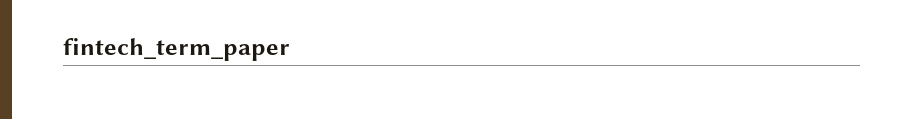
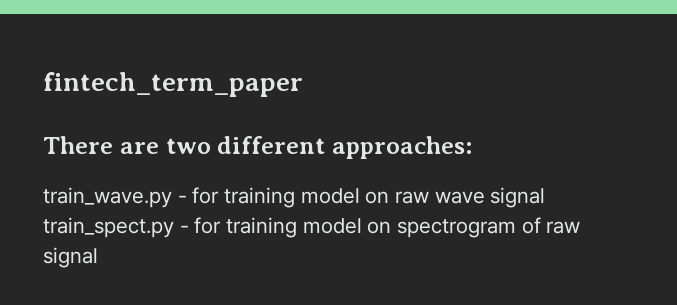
(290, 49) none -> [43,136,473,159] [43,187,546,208] [43,217,581,238] [43,247,98,268] // There are two different approaches: // train_wave.py - for training model on raw wave signal train_spect.py - for training model on spectrogram of raw signal

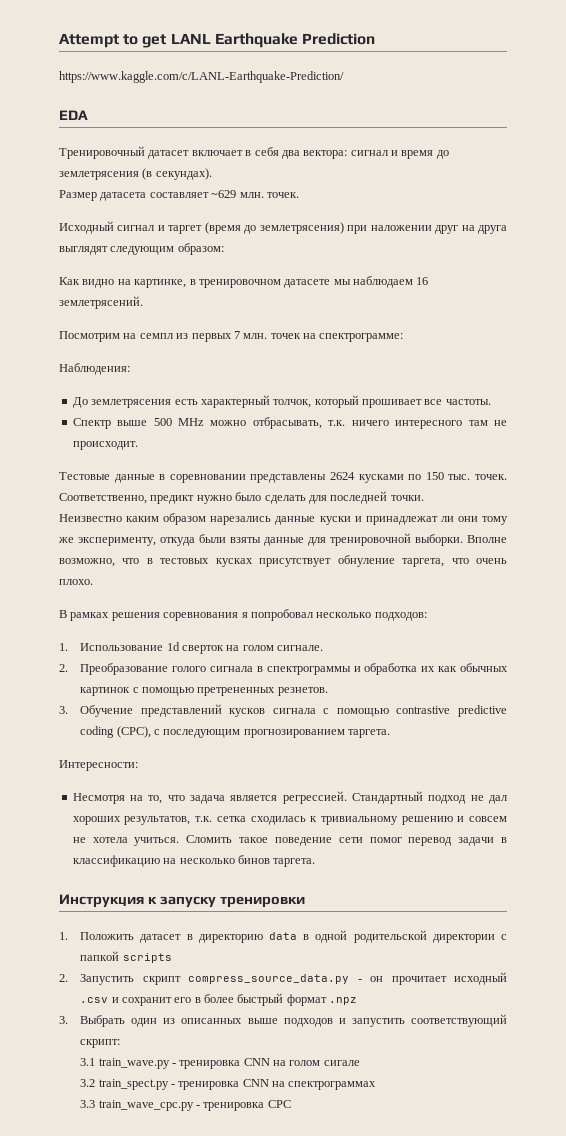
[43,72,303,97] [43,136,473,159] [43,187,546,208] [43,217,581,238] [43,247,98,268] fintech_term_paper // There are two different approaches: // train_wave.py - for training model on raw wave signal train_spect.py - for training model on spectrogram of raw signal -> [59,33,375,48] [59,71,344,83] [59,110,88,120] [59,146,449,159] [59,168,212,180] [59,190,299,201] [59,221,507,234] [59,243,224,255] [59,276,429,288] [59,296,143,309] [59,331,404,342] [59,363,130,375] [72,395,491,408] [72,417,508,429] [72,441,138,450] [59,472,508,483] [59,491,424,504] [59,513,509,525] [58,533,507,546] [59,555,508,567] [59,579,93,585] [59,609,427,621] [59,642,323,654] [59,663,508,675] [80,687,328,696] [59,704,508,717] [80,726,390,738] [59,760,138,771] [72,791,507,804] [72,816,508,825] [72,835,507,846] [72,855,316,867] [59,894,305,908] [59,930,507,943] [80,951,172,963] [59,972,507,985] [80,993,358,1006] [59,1014,508,1027] [80,1039,121,1048] [80,1058,360,1069] [80,1079,377,1090] [80,1100,291,1111] Attempt to get LANL Earthquake Prediction // https://www.kaggle.com/c/LANL-Earthquake-Prediction/ // EDA // Тренировочный датасет включает в себя два вектора: сигнал и время до землетрясения (в секундах). // Размер датасета составляет ~629 млн. точек. // Исходный сигнал и таргет (время до землетрясения) при наложении друг на друга выглядят следующим образом: // Как видно на картинке, в тренировочном датасете мы наблюдаем 16 землетрясений. // Посмотрим на семпл из первых 7 млн. точек на спектрограмме: // Наблюдения: // До землетрясения есть характерный толчок, который прошивает все частоты. // Спектр выше 500 MHz можно отбрасывать, т.к. ничего интересного там не происходит. // Тестовые данные в соревновании представлены 2624 кусками по 150 тыс. точек. Соответственно, предикт нужно было сделать для последней точки. // Неизвестно каким образом нарезались данные куски и принадлежат ли они тому же эксперименту, откуда были взяты данные для тренировочной выборки. Вполне возможно, что в тестовых кусках присутствует обнуление таргета, что очень плохо. // В рамках решения соревнования я попробовал несколько подходов: // 1. Использование 1d сверток на голом сигнале. // 2. Преобразование голого сигнала в спектрограммы и обработка их как обычных картинок с помощью претрененных резнетов. // 3. Обучение представлений кусков сигнала с помощью contrastive predictive coding (CPC), с последующим прогнозированием таргета. // Интересности: // Несмотря на то, что задача является регрессией. Стандартный подход не дал хороших результатов, т.к. сетка сходилась к тривиальному решению и совсем не хотела учиться. Сломить такое поведение сети помог перевод задачи в классификацию на несколько бинов таргета. // Инструкция к запуску тренировки // 1. Положить датасет в директорию data в одной родительской директории с папкой scripts // 2. Запустить скрипт compress_source_data.py - он прочитает исходный .csv и сохранит его в более быстрый формат .npz // 3. Выбрать один из описанных выше подходов и запустить соответствующий скрипт: // 3.1 train_wave.py - тренировка CNN на голом сигале // 3.2 train_spect.py - тренировка CNN на спектрограммах // 3.3 train_wave_cpc.py - тренировка CPC

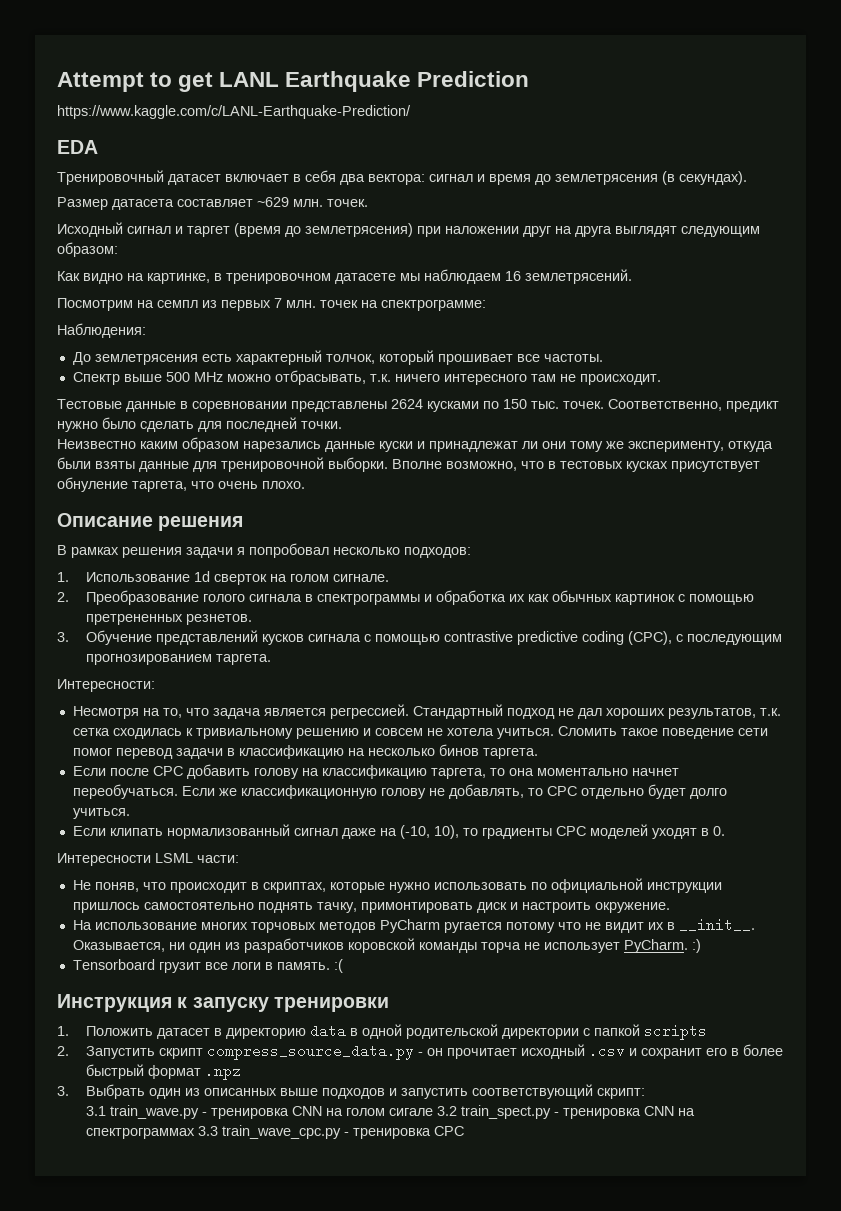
(93, 582) none -> [57,513,244,531] // Описание решения
[163,612,239,621] соревнования -> [186,547,233,558] задачи
(316, 862) none -> [72,764,679,779] [72,784,727,799] [72,808,130,819] [72,824,725,839] [57,853,239,866] [72,878,722,893] [72,902,670,913] [72,918,755,933] [72,938,701,953] [72,959,343,973] // Если после CPC добавить голову на классификацию таргета, то она моментально начнет переобучаться. Если же классификационную голову не добавлять, то CPC отдельно будет долго учиться. // Если клипать нормализованный сигнал даже на (-10, 10), то градиенты CPC моделей уходят в 0. // Интересности LSML части: // Не поняв, что происходит в скриптах, которые нужно использовать по официальной инструкции пришлось самостоятельно поднять тачку, примонтировать диск и настроить окружение. // На использование многих торчовых методов PyCharm ругается потому что не видит их в __init__. Оказывается, ни один из разработчиков коровской команды торча не использует PyCharm. :) // Tensorboard грузит все логи в память. :(
(360, 1063) // -> (433, 1112) none
(377, 1085) // -> (195, 1133) none

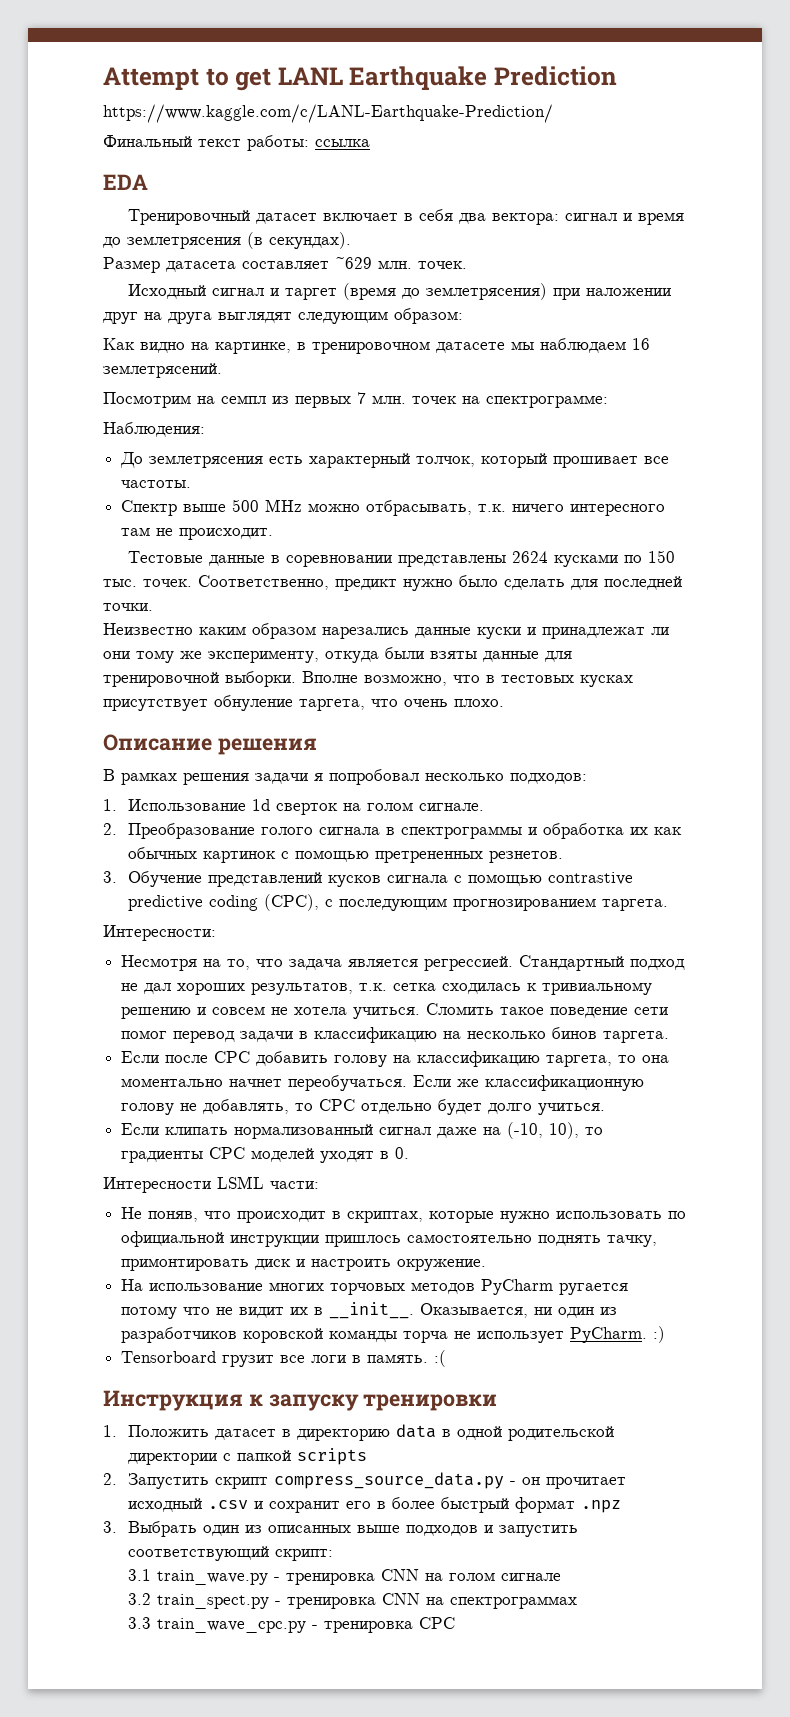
(411, 112) none -> [103,135,370,151] // Финальный текст работы: ссылка
[388,1108,433,1116] сигале -> [501,1573,562,1581] сигнале //
(195, 1133) none -> (578, 1602) //

